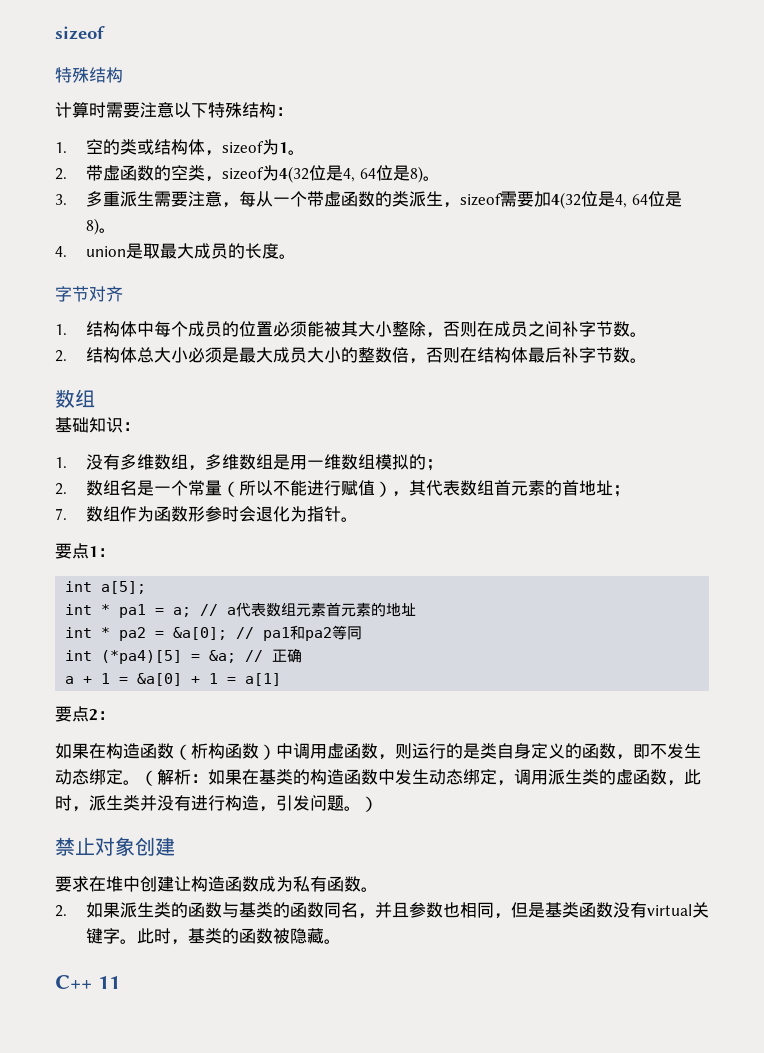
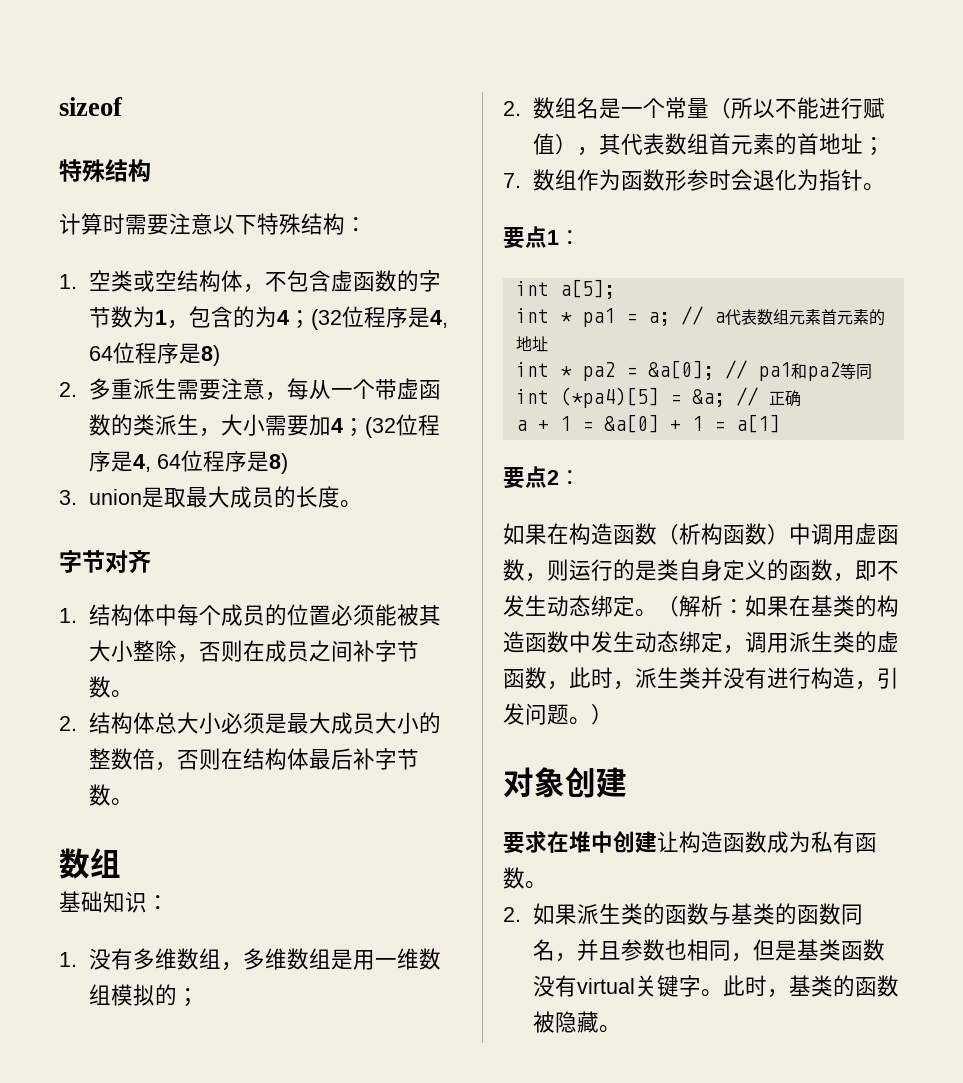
[102,139,154,155] 的类或 -> [111,270,178,292] 类或空
[221,139,305,155] [55,165,440,183] [55,194,67,205] sizeof为1。 // 2.带虚函数的空类，sizeof为4(32位是4, 64位是8)。 // 3. -> [265,270,442,292] [89,306,449,330] [89,342,221,366] [59,382,77,397] 不包含虚函数的字节数为1，包含的为4；(32位程序是4, 64位程序是8) // 2.
[459,191,682,209] [85,218,116,235] [55,246,67,257] sizeof需要加4(32位是4, 64位是8)。 // 4. -> [221,414,441,438] [89,450,289,474] [59,490,77,505] 大小需要加4；(32位程序是4, 64位程序是8) // 3.
[55,837,95,856] 禁止 -> (613, 714) none
[55,975,120,989] // C++ 11 -> (622, 1029) none

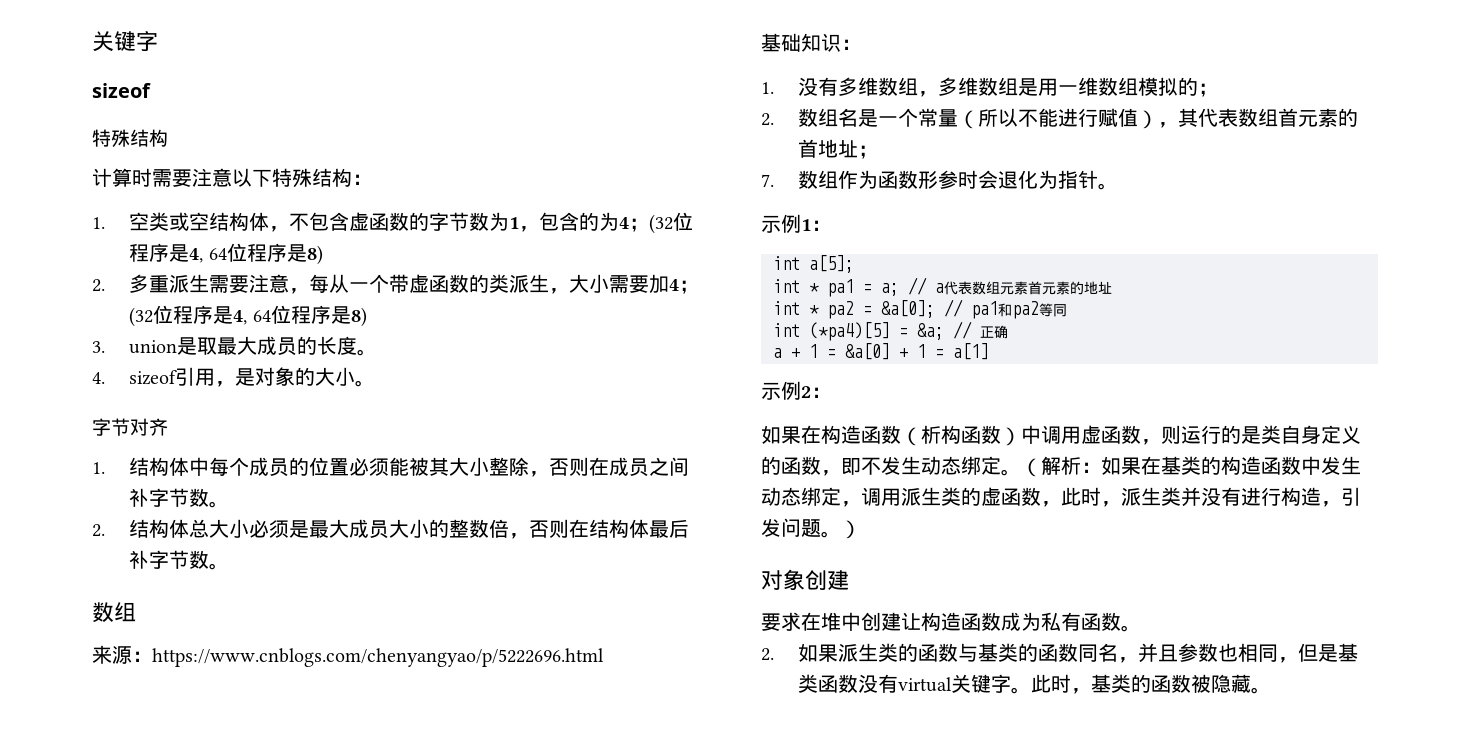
(59, 106) none -> [92,31,158,52] 关键字 //
(363, 504) none -> [92,367,376,387] // 4. sizeof引用，是对象的大小。
(121, 863) none -> [92,645,604,667] // 来源：https://www.cnblogs.com/chenyangyao/p/5222696.html
[503,226,547,249] 要点 -> [761,214,801,233] 示例
[503,466,547,489] 要点 -> [761,381,801,400] 示例

